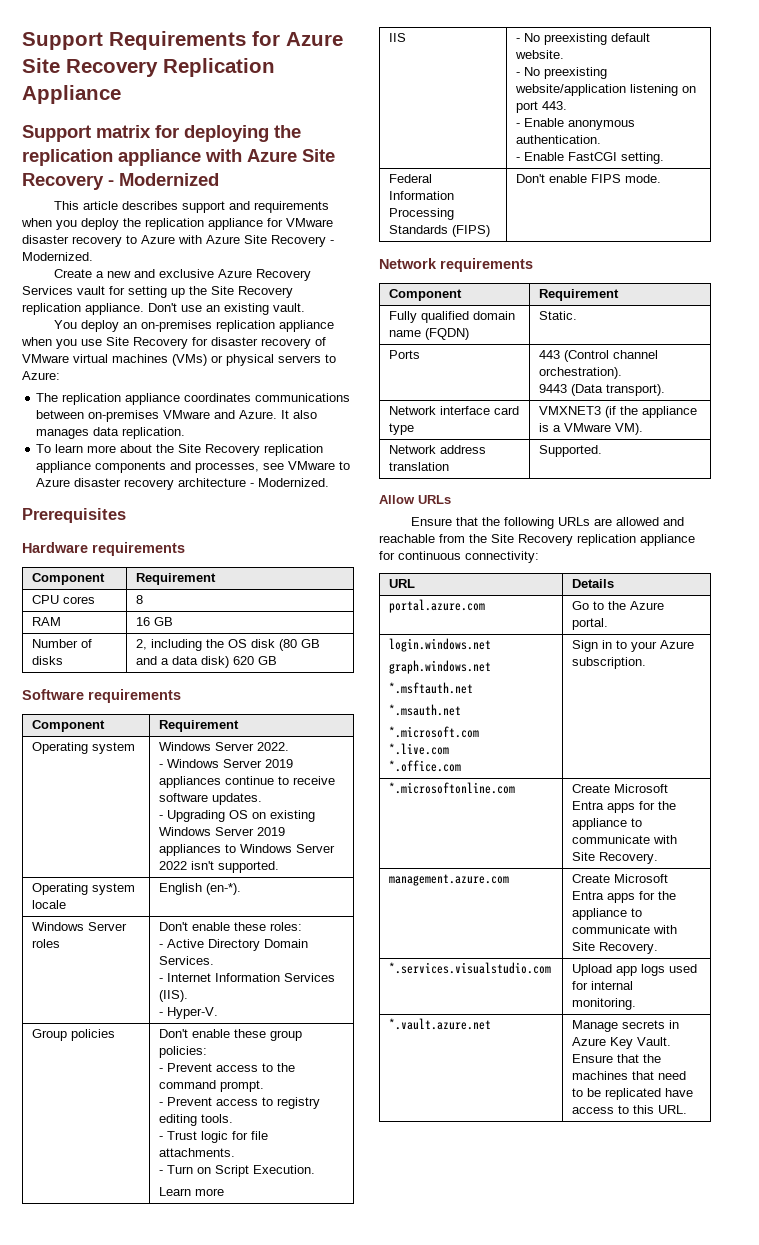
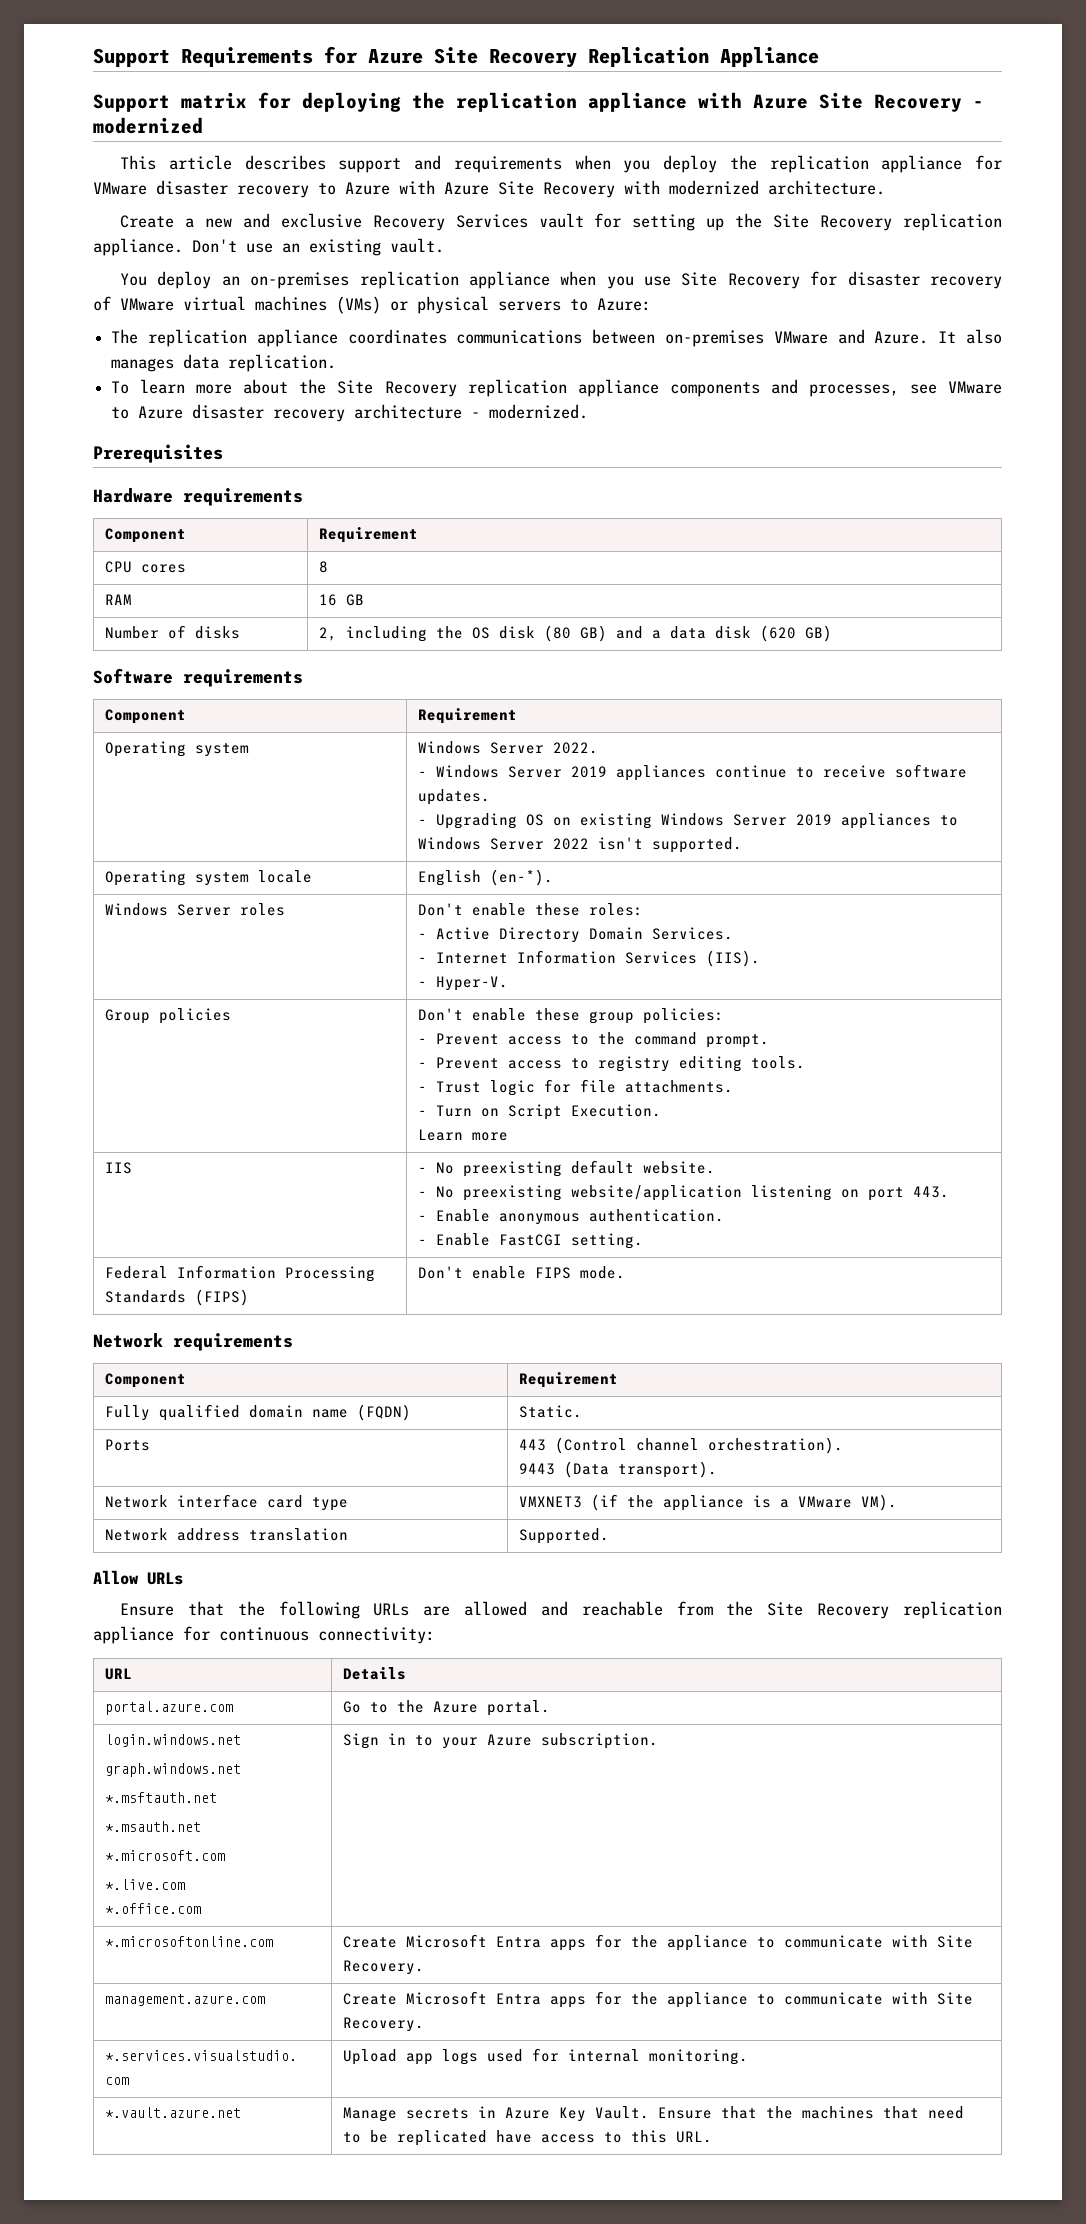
[119,173,219,186] Modernized -> [93,117,203,134] modernized
[330,240,334,244] [22,252,93,261] - Modernized. -> [624,180,885,195] with modernized architecture.
[218,269,253,278] Azure -> (362, 220) none
[258,478,330,487] Modernized. -> [489,404,589,419] modernized.
[301,639,321,648] GB -> [579,625,607,642] GB)
[201,656,278,668] disk) 620 GB -> [714,625,832,642] disk (620 GB)

